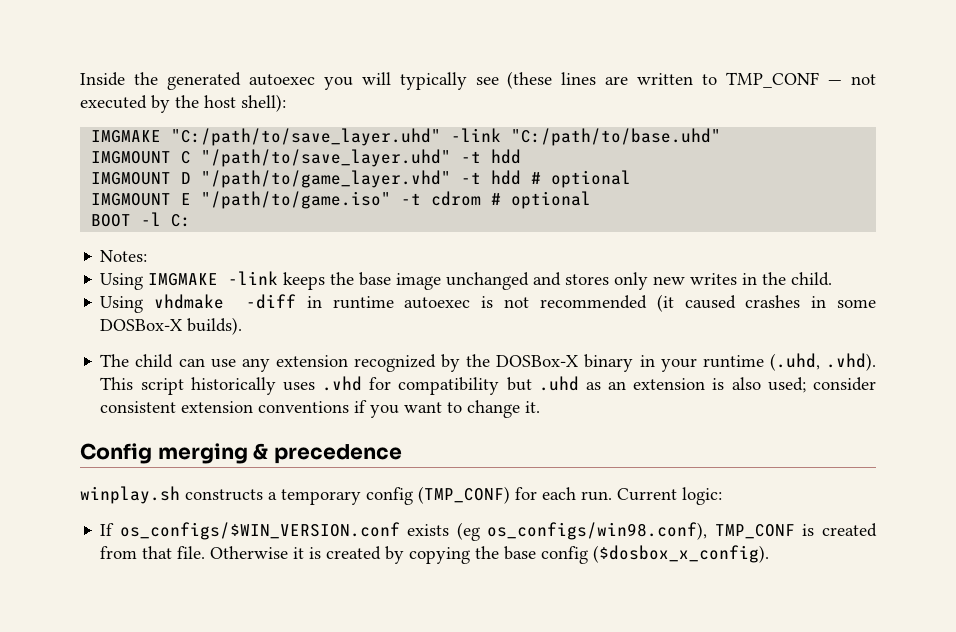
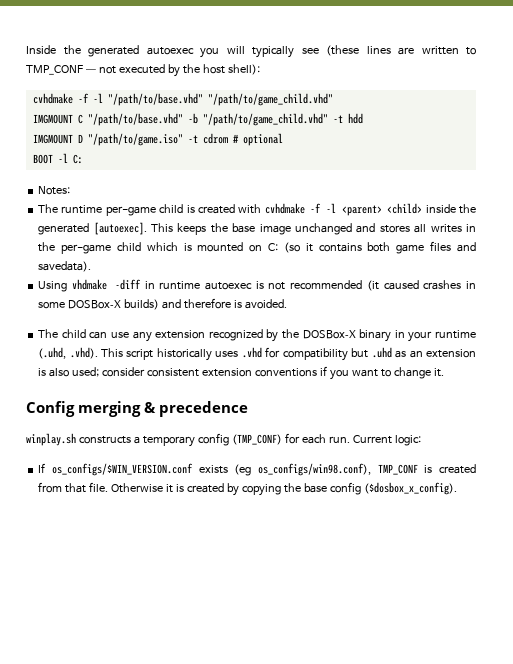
[91,128,722,146] IMGMAKE "C:/path/to/save_layer.uhd" -link "C:/path/to/base.uhd" -> [32,93,333,106] cvhdmake -f -l "/path/to/base.vhd" "/path/to/game_child.vhd"
[201,149,452,167] "/path/to/save_layer.uhd" -> [87,113,328,126] "/path/to/base.vhd" -b "/path/to/game_child.vhd"
[201,170,632,188] [91,193,192,206] "/path/to/game_layer.vhd" -t hdd # optional // IMGMOUNT E -> (83, 138) none
[100,271,279,290] Using IMGMAKE -link -> [38,203,476,216] [38,222,173,235] The runtime per-game child is created with cvhdmake -f -l <parent> <child> inside the generated [autoexec]. This
[614,272,686,290] only new -> [414,224,427,233] all
[791,272,833,286] child. -> [60,241,477,254] [38,261,92,272] per-game child which is mounted on C: (so it contains both game files and savedata).
[187,317,243,335] builds). -> [124,298,287,310] builds) and therefore is avoided.

